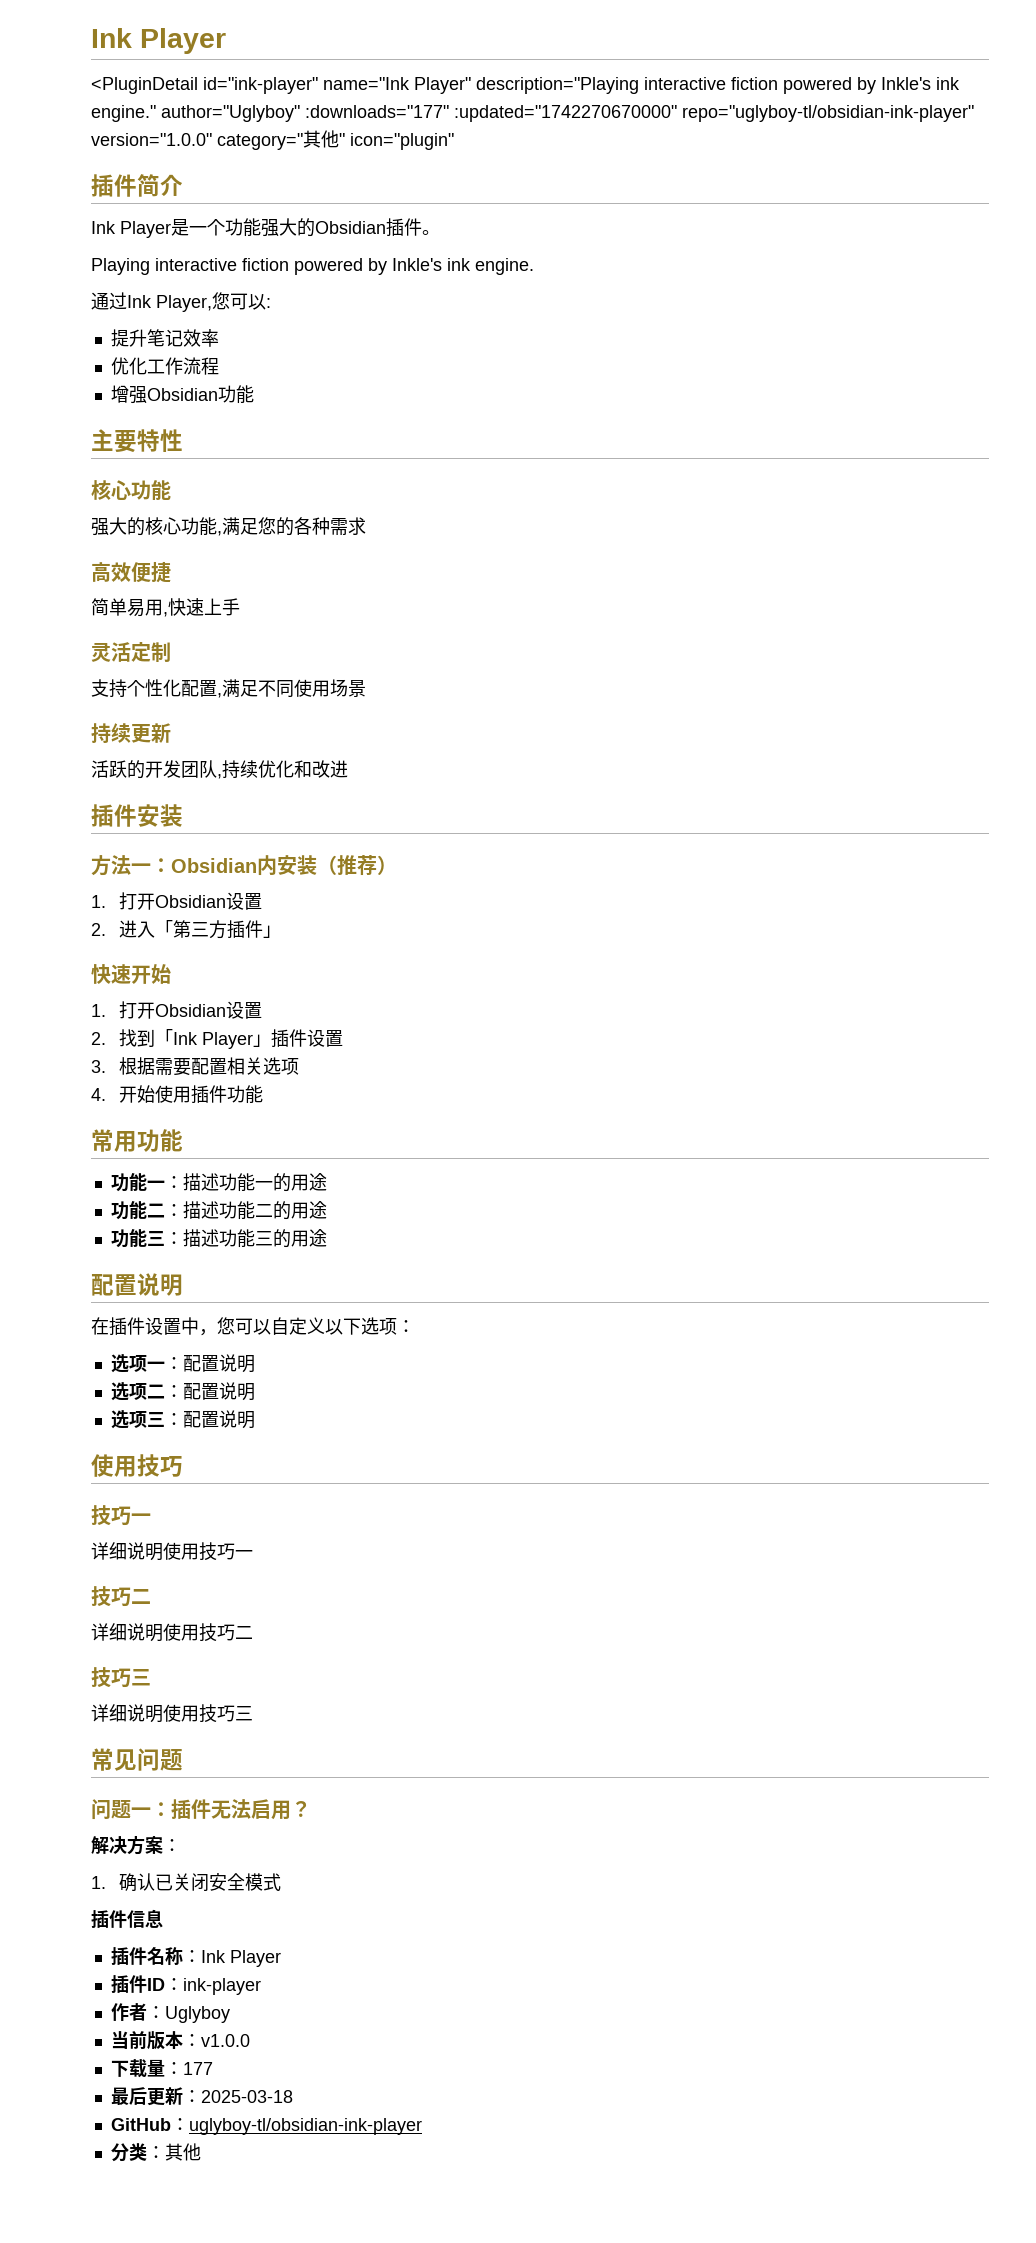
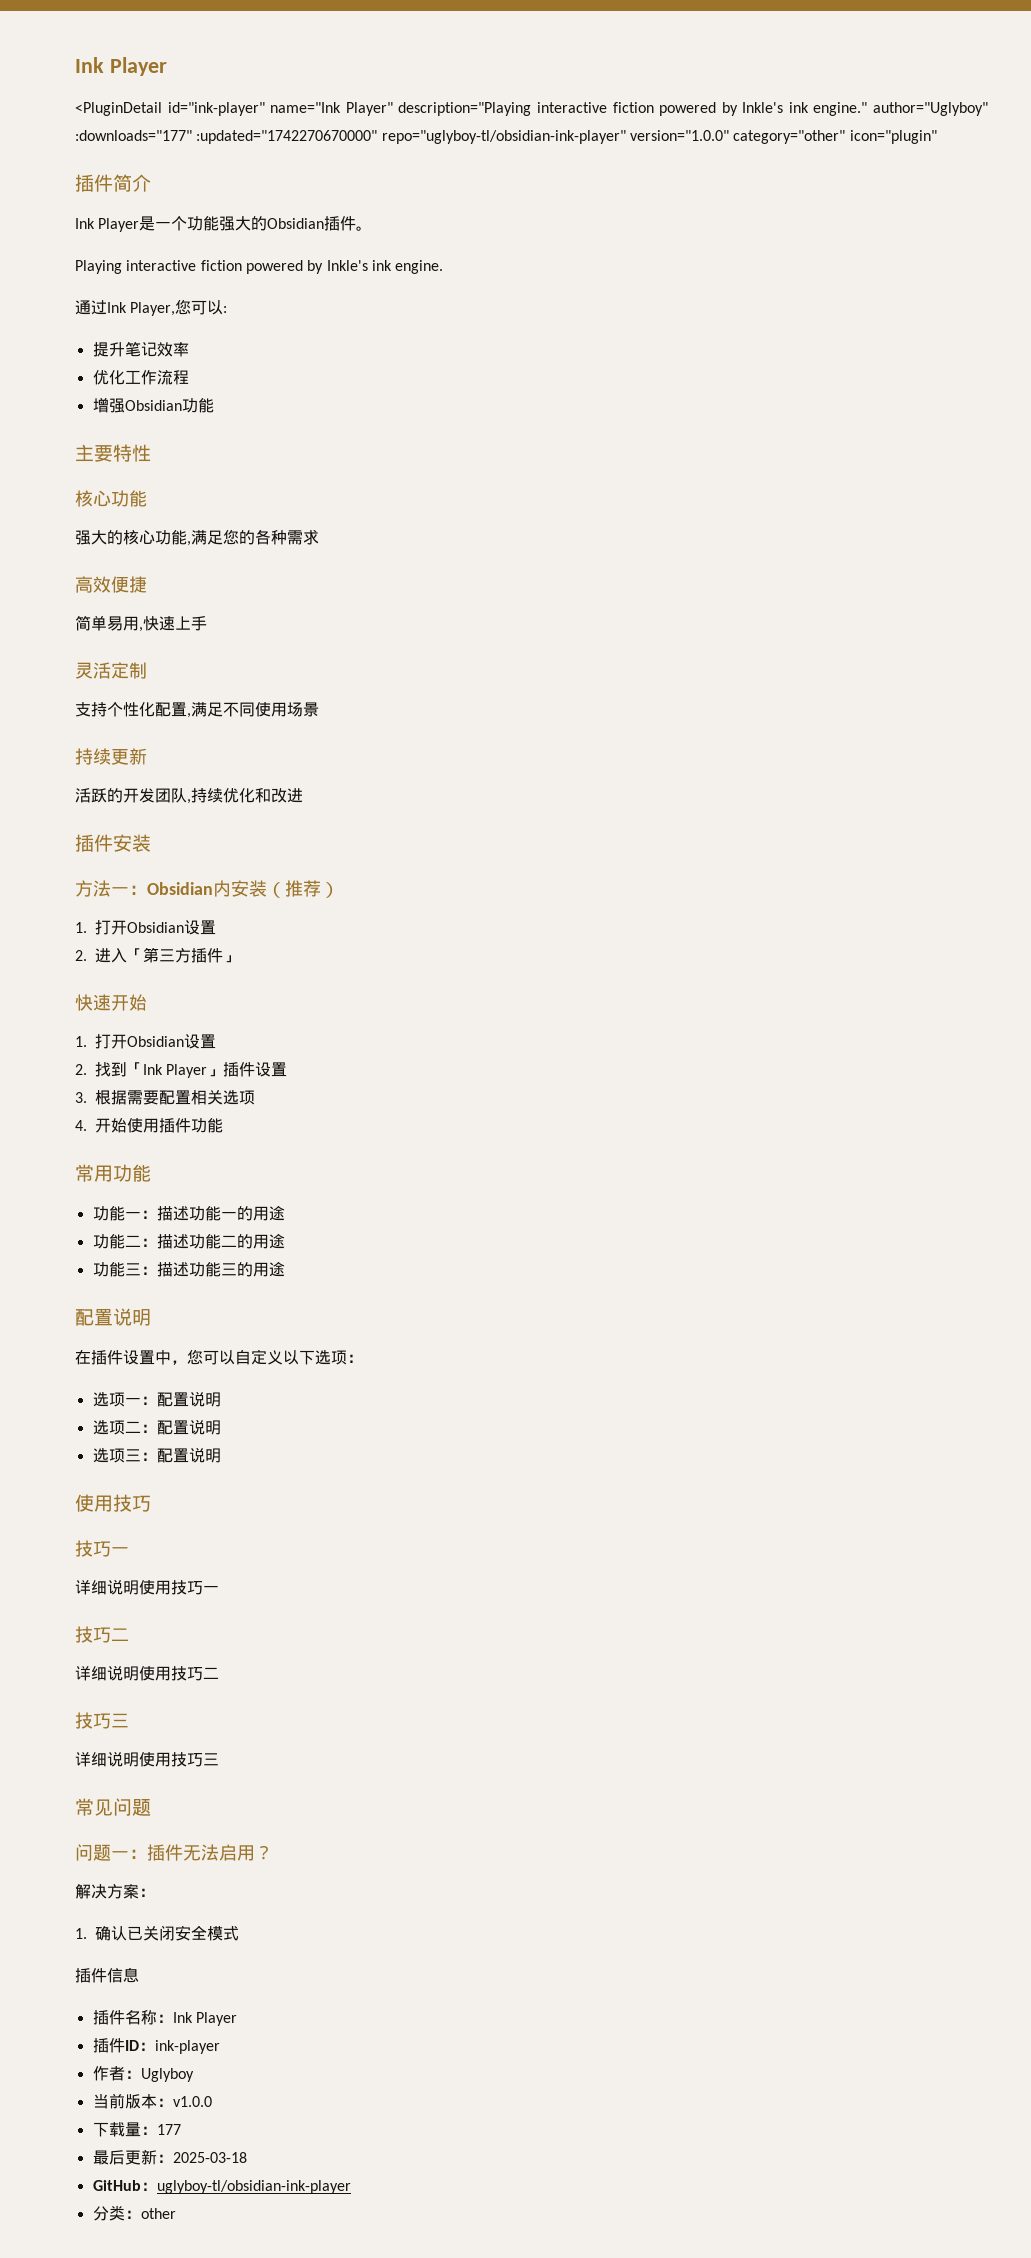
[217,130,345,150] category="其他" -> [733,130,846,144] category="other"
[164,2143,201,2161] 其他 -> [140,2208,176,2219] other

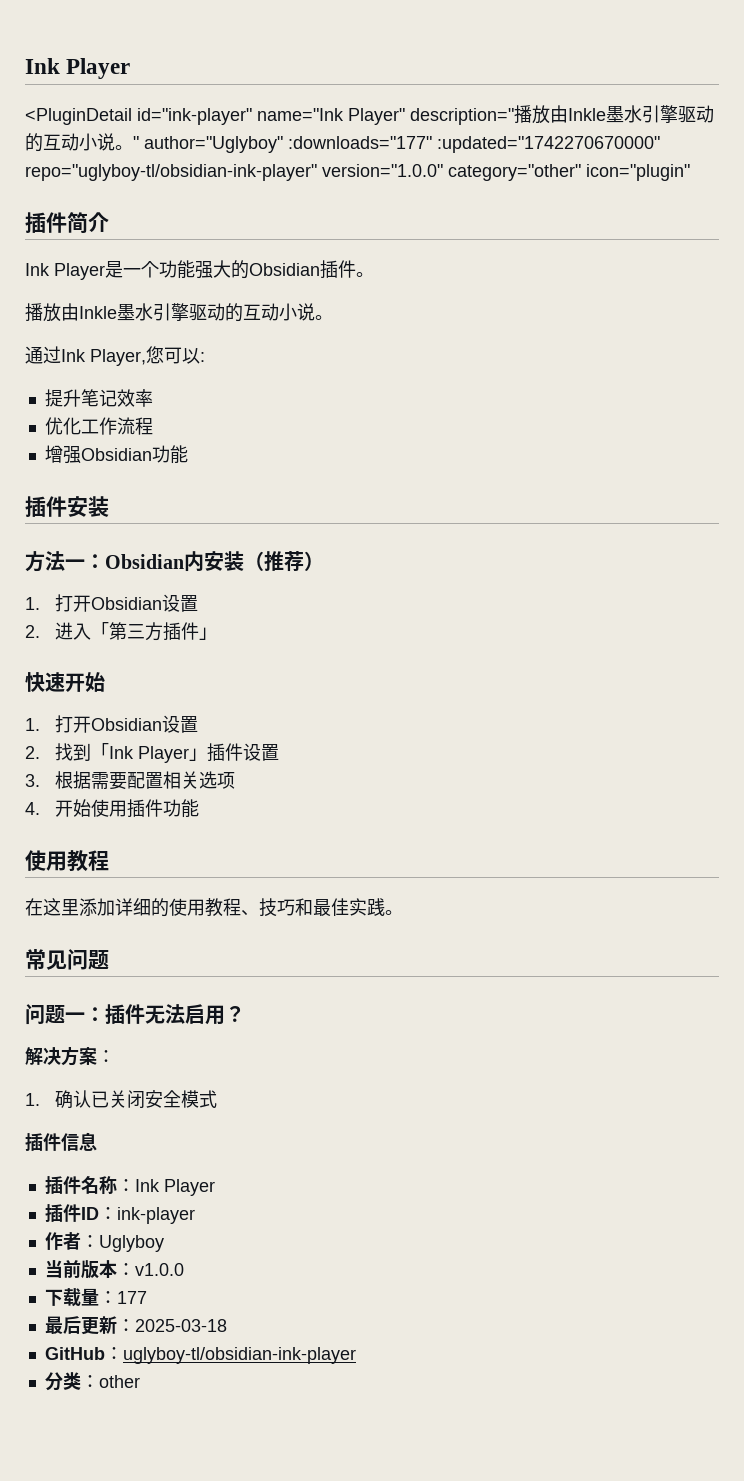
[398,102,868,116] description="Playing interactive fiction powered by Inkle's ink engine." -> [410,105,714,125] [25,133,139,152] description="播放由Inkle墨水引擎驱动的互动小说。"
[75,260,444,274] Playing interactive fiction powered by Inkle's ink engine. -> [25,303,333,322] 播放由Inkle墨水引擎驱动的互动小说。
[75,444,151,462] [75,490,147,507] [75,529,319,546] [75,576,147,593] [75,615,207,632] [75,662,147,679] [75,702,319,718] [75,748,147,765] [75,788,303,804] // 主要特性 // 核心功能 // 强大的核心功能,满足您的各种需求 // 高效便捷 // 简单易用,快速上手 // 灵活定制 // 支持个性化配置,满足不同使用场景 // 持续更新 // 活跃的开发团队,持续优化和改进 -> (188, 454) none
[75,1164,151,1182] [92,1205,285,1221] [92,1233,285,1249] [92,1261,285,1277] [75,1308,151,1326] [75,1349,363,1365] [92,1391,221,1407] [92,1419,221,1435] [92,1447,221,1463] [75,1494,151,1512] [75,1540,129,1557] [75,1579,219,1595] [75,1626,129,1643] [75,1665,219,1681] [75,1712,129,1729] [75,1751,219,1767] 常用功能 // 功能一：描述功能一的用途 // 功能二：描述功能二的用途 // 功能三：描述功能三的用途 // 配置说明 // 在插件设置中，您可以自定义以下选项： // 选项一：配置说明 // 选项二：配置说明 // 选项三：配置说明 // 使用技巧 // 技巧一 // 详细说明使用技巧一 // 技巧二 // 详细说明使用技巧二 // 技巧三 // 详细说明使用技巧三 -> [25,850,109,872] [25,898,403,917] 使用教程 // 在这里添加详细的使用教程、技巧和最佳实践。

